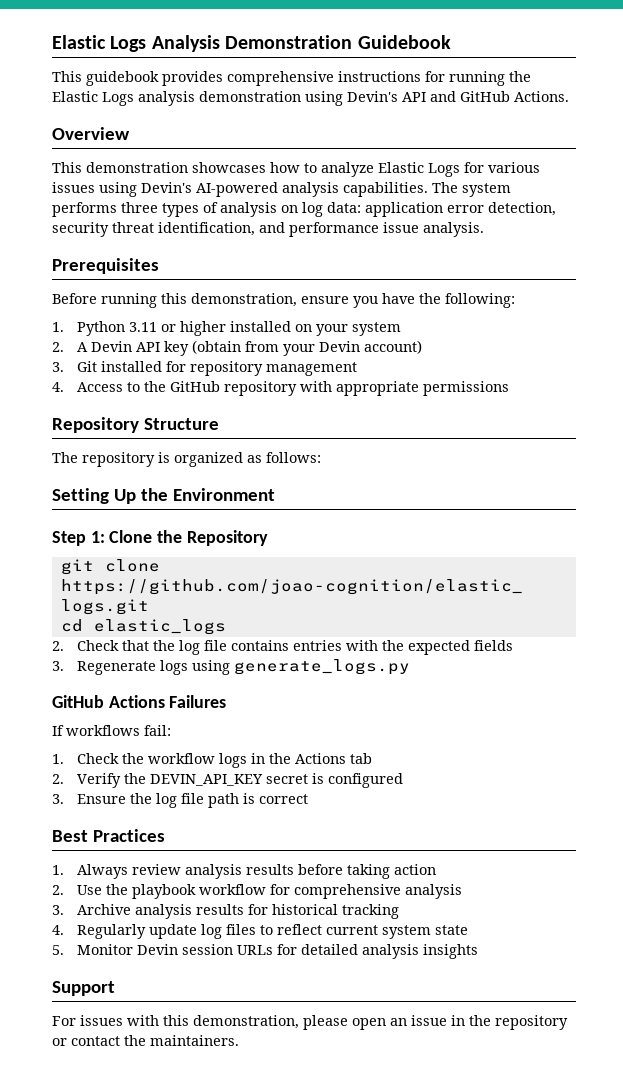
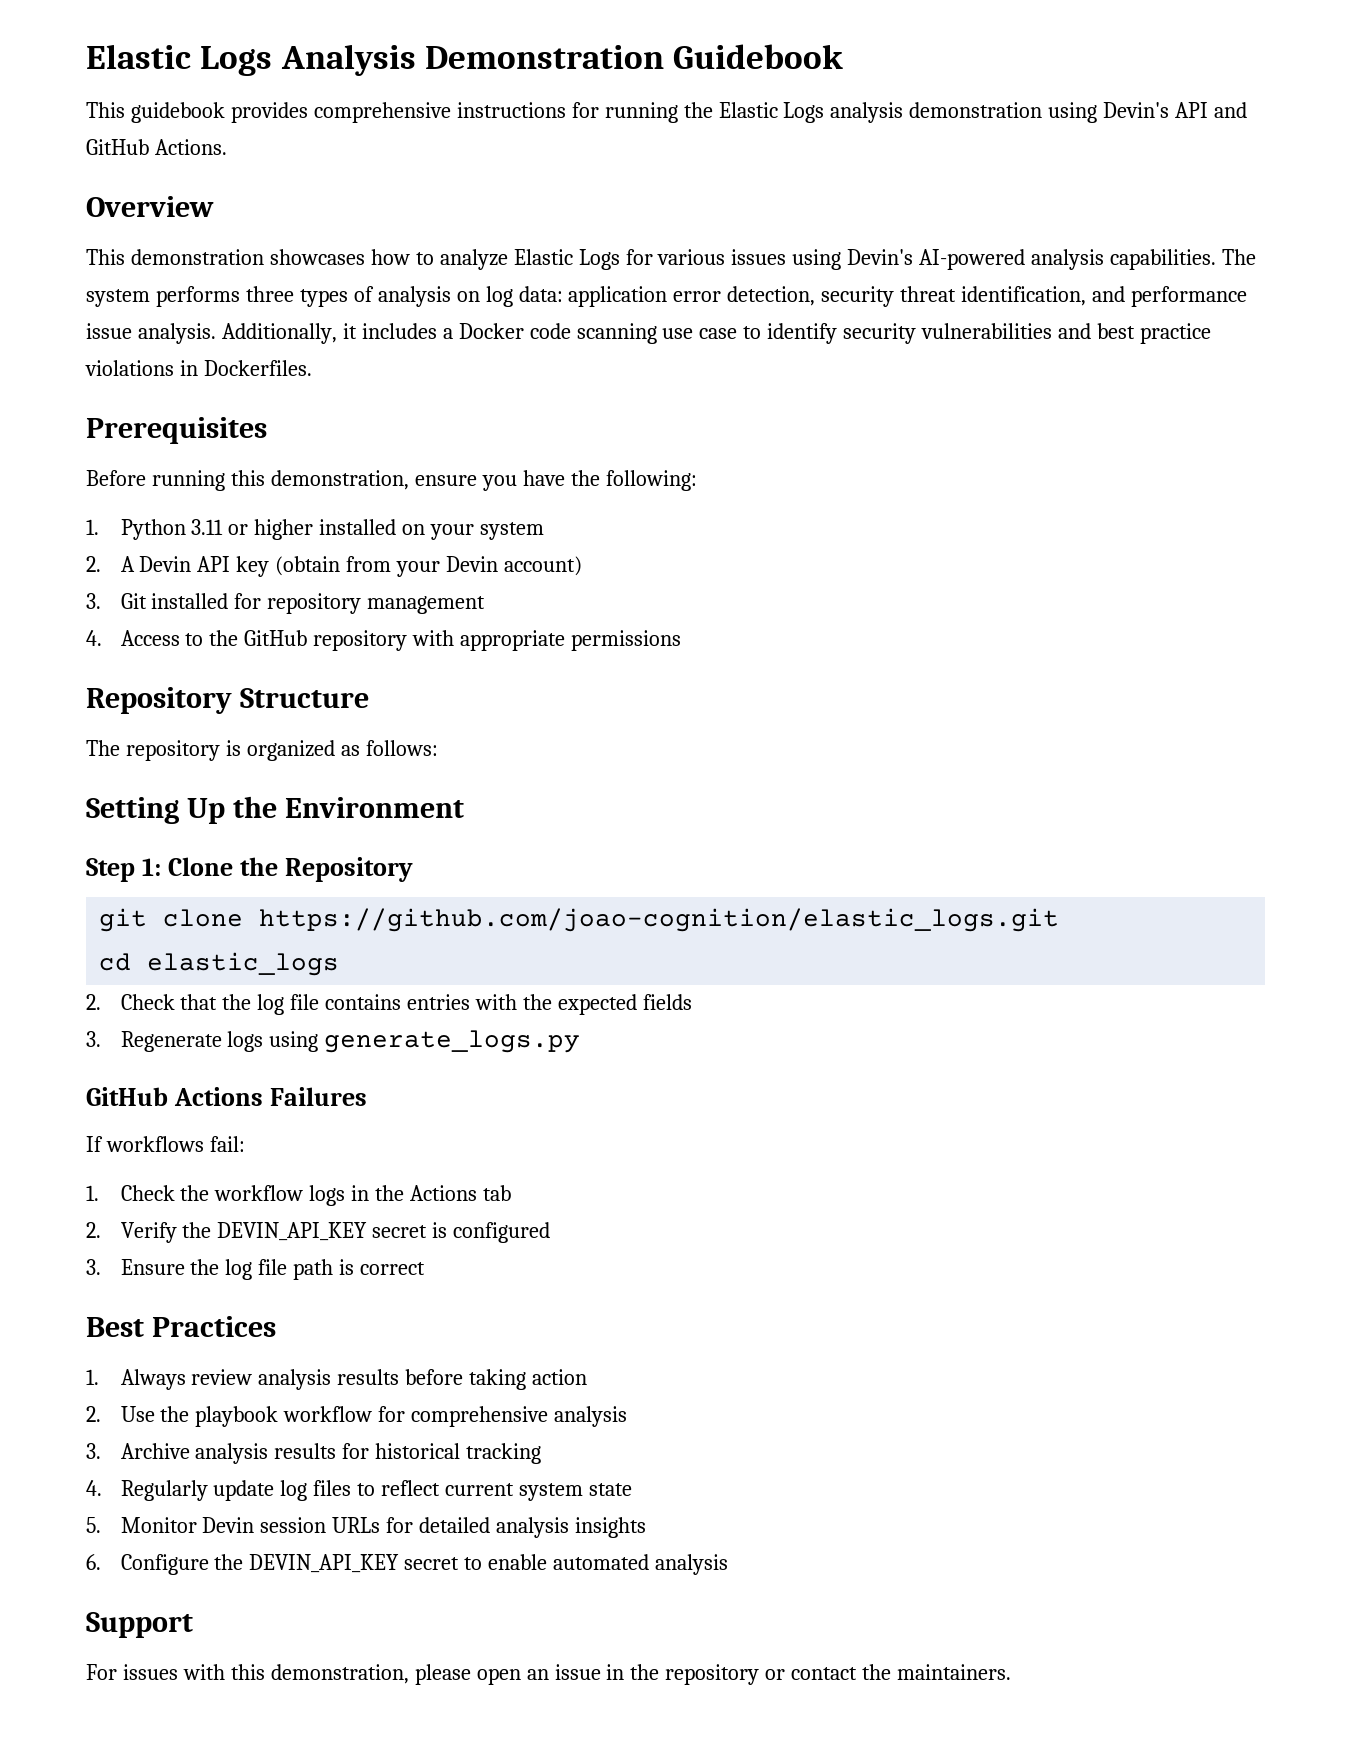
(484, 229) none -> [221,323,1211,344] [85,360,312,376] Additionally, it includes a Docker code scanning use case to identify security vulnerabilities and best practice violations in Dockerfiles.
(478, 951) none -> [86,1554,729,1575] // 6. Configure the DEVIN_API_KEY secret to enable automated analysis

